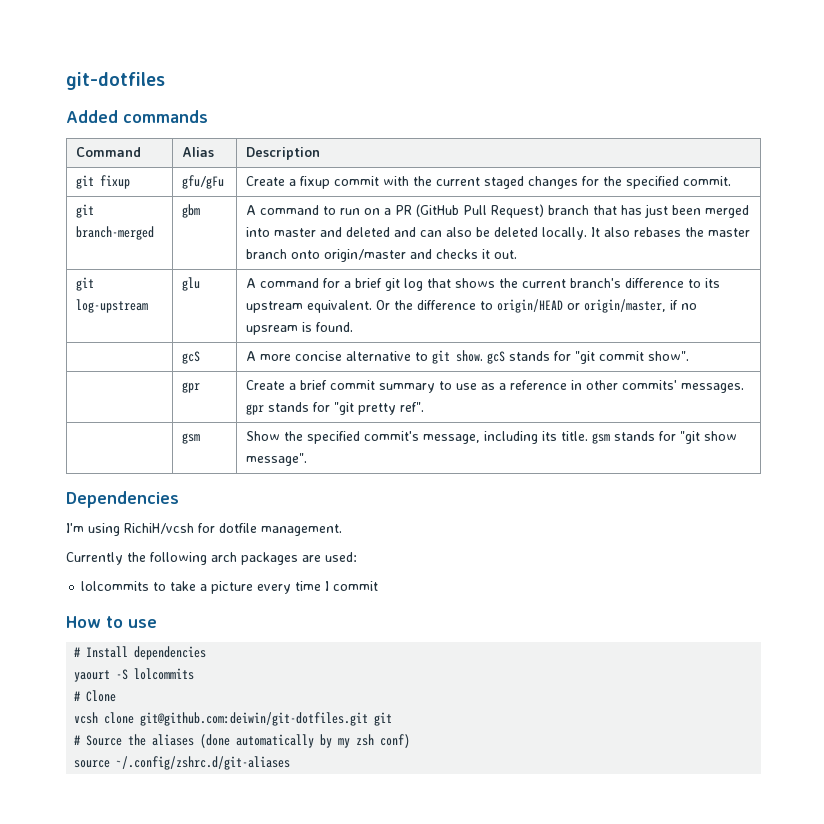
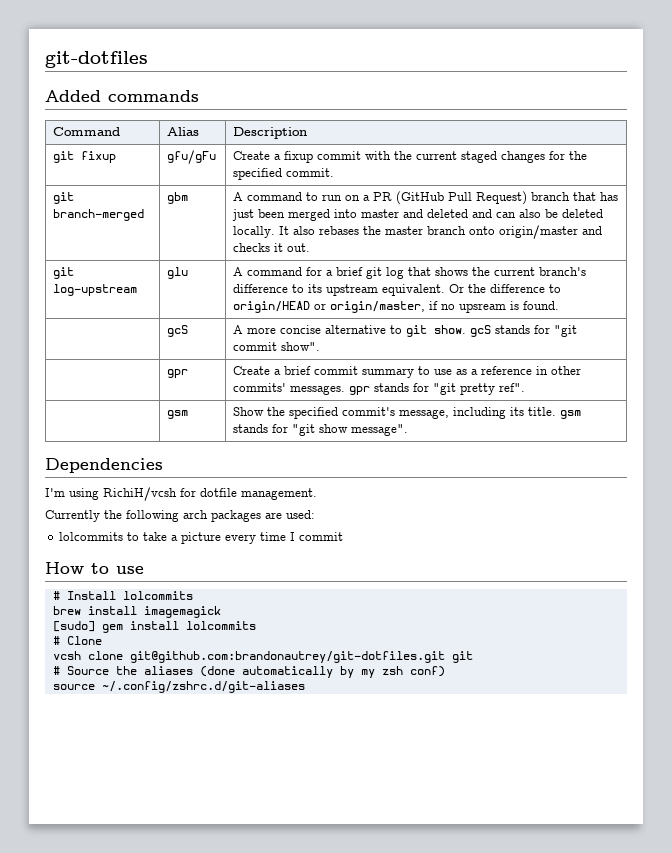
[134,646,207,660] [74,669,129,682] dependencies // yaourt -S -> [122,591,193,600] [52,606,221,618] [52,621,179,633] lolcommits // brew install imagemagick // [sudo] gem install
[140,712,369,726] git@github.com:deiwin/git-dotfiles.git -> [129,651,445,663] git@github.com:brandonautrey/git-dotfiles.git

